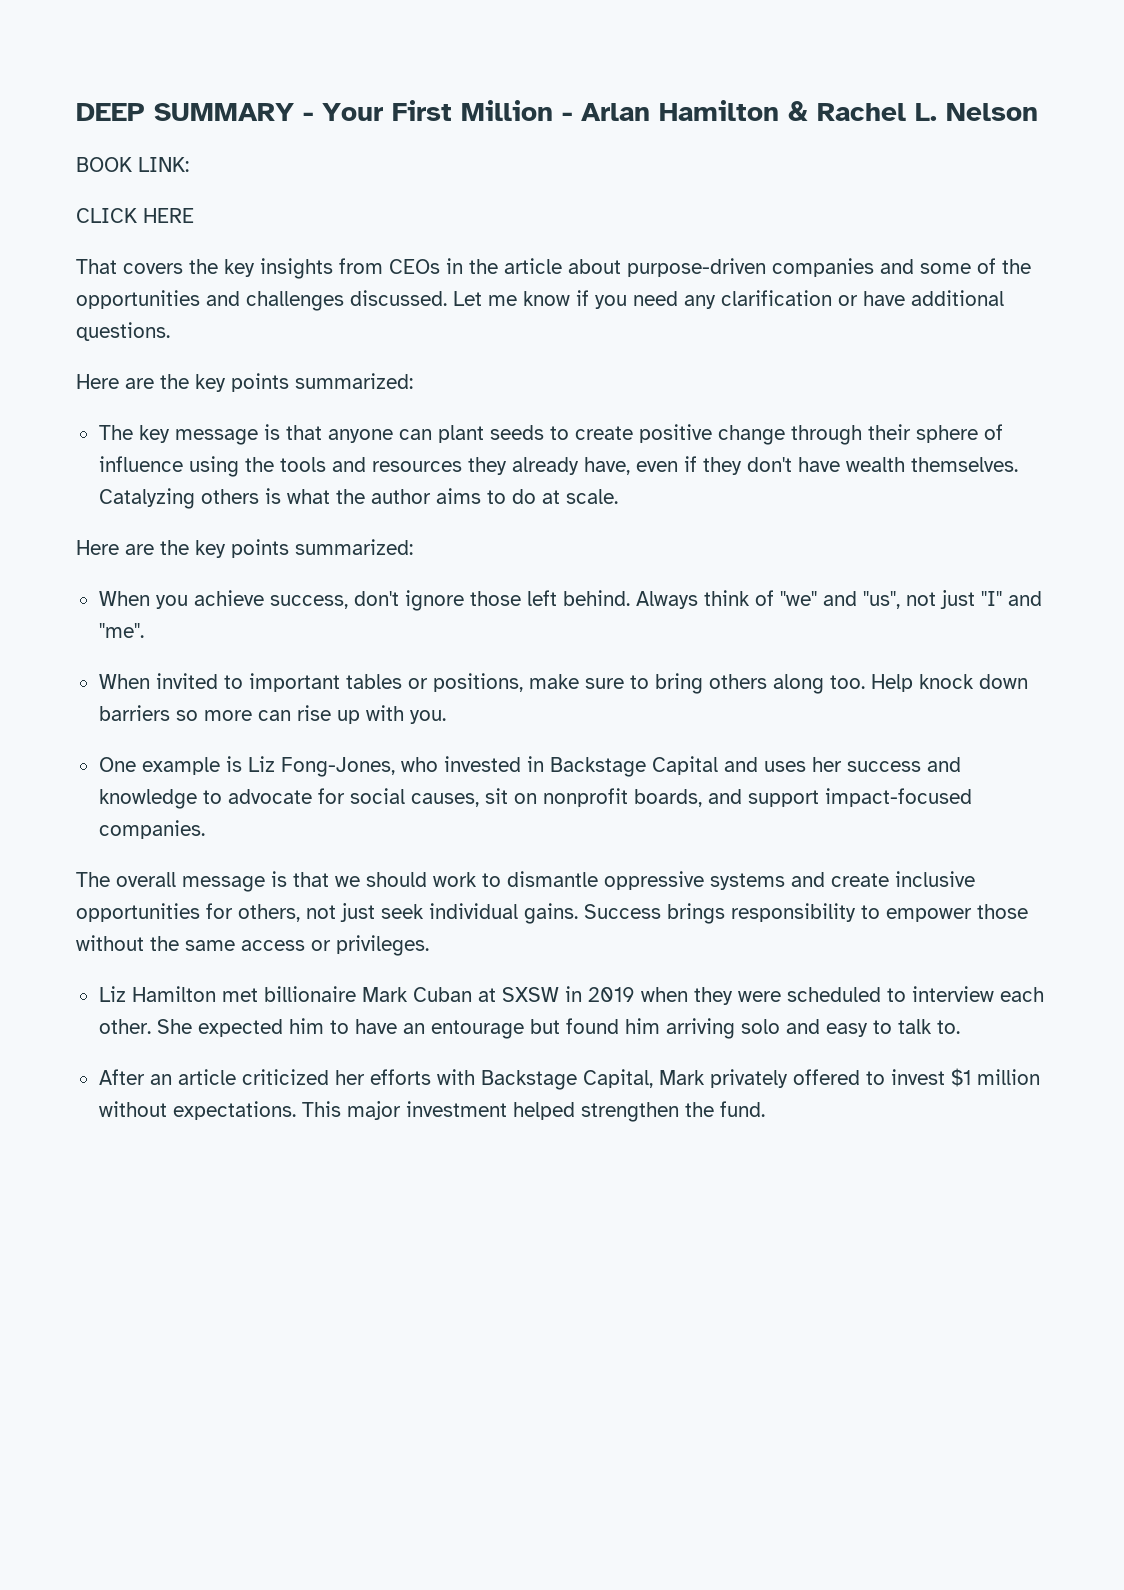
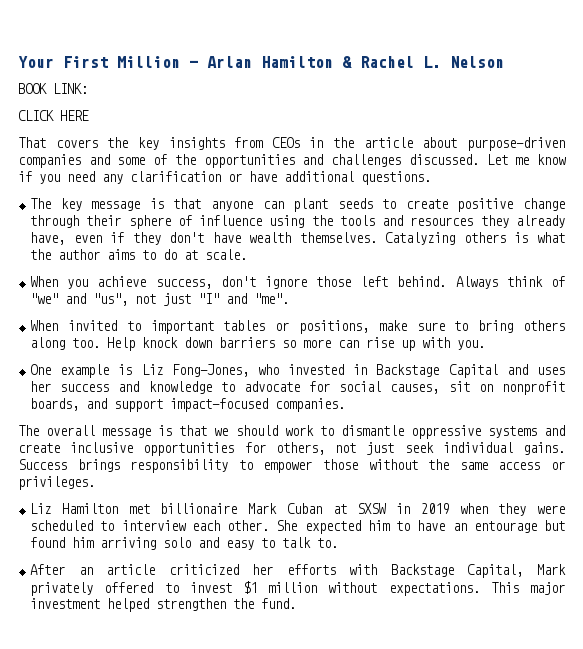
[76,103,313,121] DEEP SUMMARY - -> (18, 62) none
[76,373,413,392] // Here are the key points summarized: -> (431, 178) none
[76,539,413,558] // Here are the key points summarized: -> (248, 254) none

